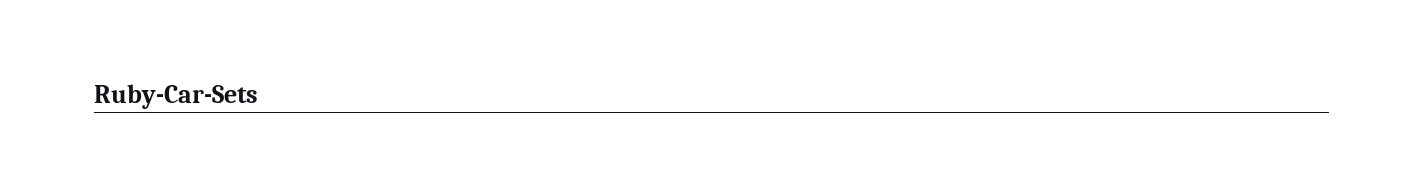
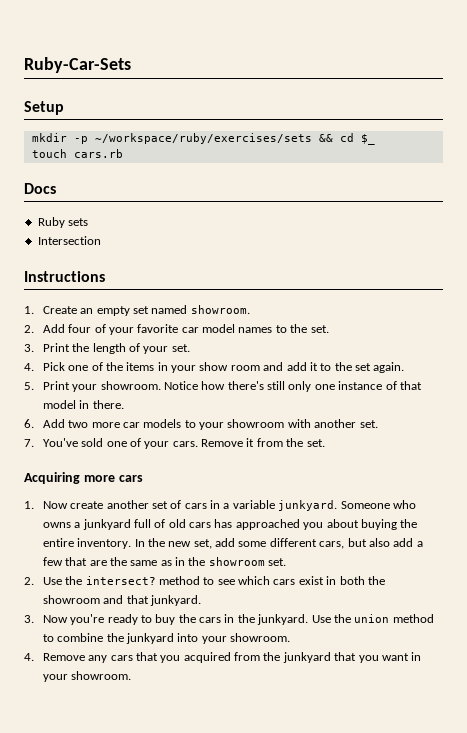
(258, 96) none -> [24,101,64,115] [31,133,375,145] [31,149,123,158] [24,183,56,194] [37,217,89,228] [37,236,101,245] [24,271,105,282] [24,305,250,316] [24,324,329,335] [24,343,190,354] [24,362,405,373] [24,381,422,392] [42,400,124,409] [24,419,378,430] [24,438,325,449] [24,472,143,484] [24,500,416,511] [42,519,418,530] [42,538,423,549] [42,557,287,566] [24,576,385,585] [42,595,201,606] [24,614,434,625] [42,633,291,644] [24,652,422,663] [42,671,132,682] // Setup // mkdir -p ~/workspace/ruby/exercises/sets && cd $_ // touch cars.rb // Docs // Ruby sets // Intersection // Instructions // 1. Create an empty set named showroom. // 2. Add four of your favorite car model names to the set. // 3. Print the length of your set. // 4. Pick one of the items in your show room and add it to the set again. // 5. Print your showroom. Notice how there's still only one instance of that model in there. // 6. Add two more car models to your showroom with another set. // 7. You've sold one of your cars. Remove it from the set. // Acquiring more cars // 1. Now create another set of cars in a variable junkyard. Someone who owns a junkyard full of old cars has approached you about buying the entire inventory. In the new set, add some different cars, but also add a few that are the same as in the showroom set. // 2. Use the intersect? method to see which cars exist in both the showroom and that junkyard. // 3. Now you're ready to buy the cars in the junkyard. Use the union method to combine the junkyard into your showroom. // 4. Remove any cars that you acquired from the junkyard that you want in your showroom.

